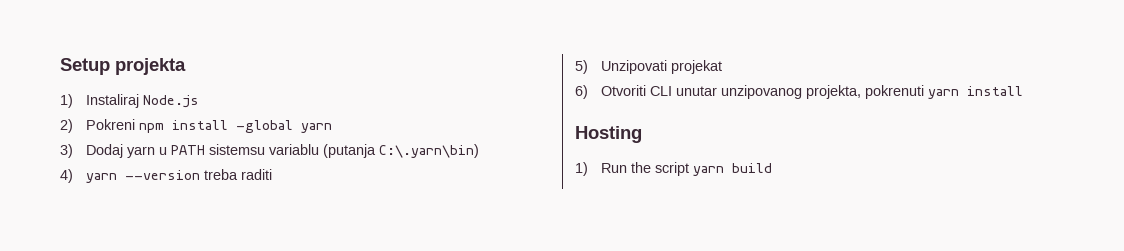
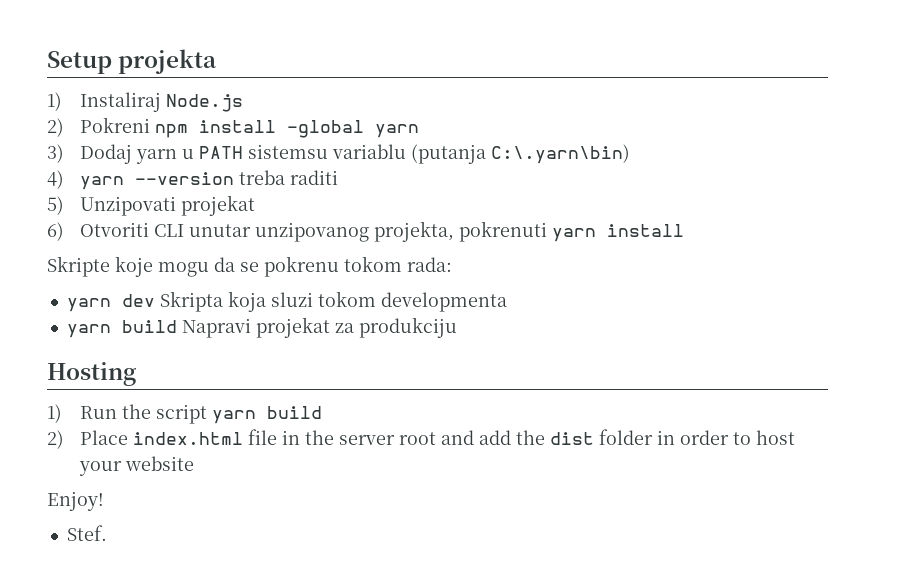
(1023, 91) none -> [47,256,452,277] [66,291,507,312] [66,317,457,338] // Skripte koje mogu da se pokrenu tokom rada: // yarn dev Skripta koja sluzi tokom developmenta // yarn build Napravi projekat za produkciju
(772, 168) none -> [47,429,796,449] [79,456,195,476] [47,491,104,511] [66,525,107,541] // 2) Place index.html file in the server root and add the dist folder in order to host your website // Enjoy! // Stef.

